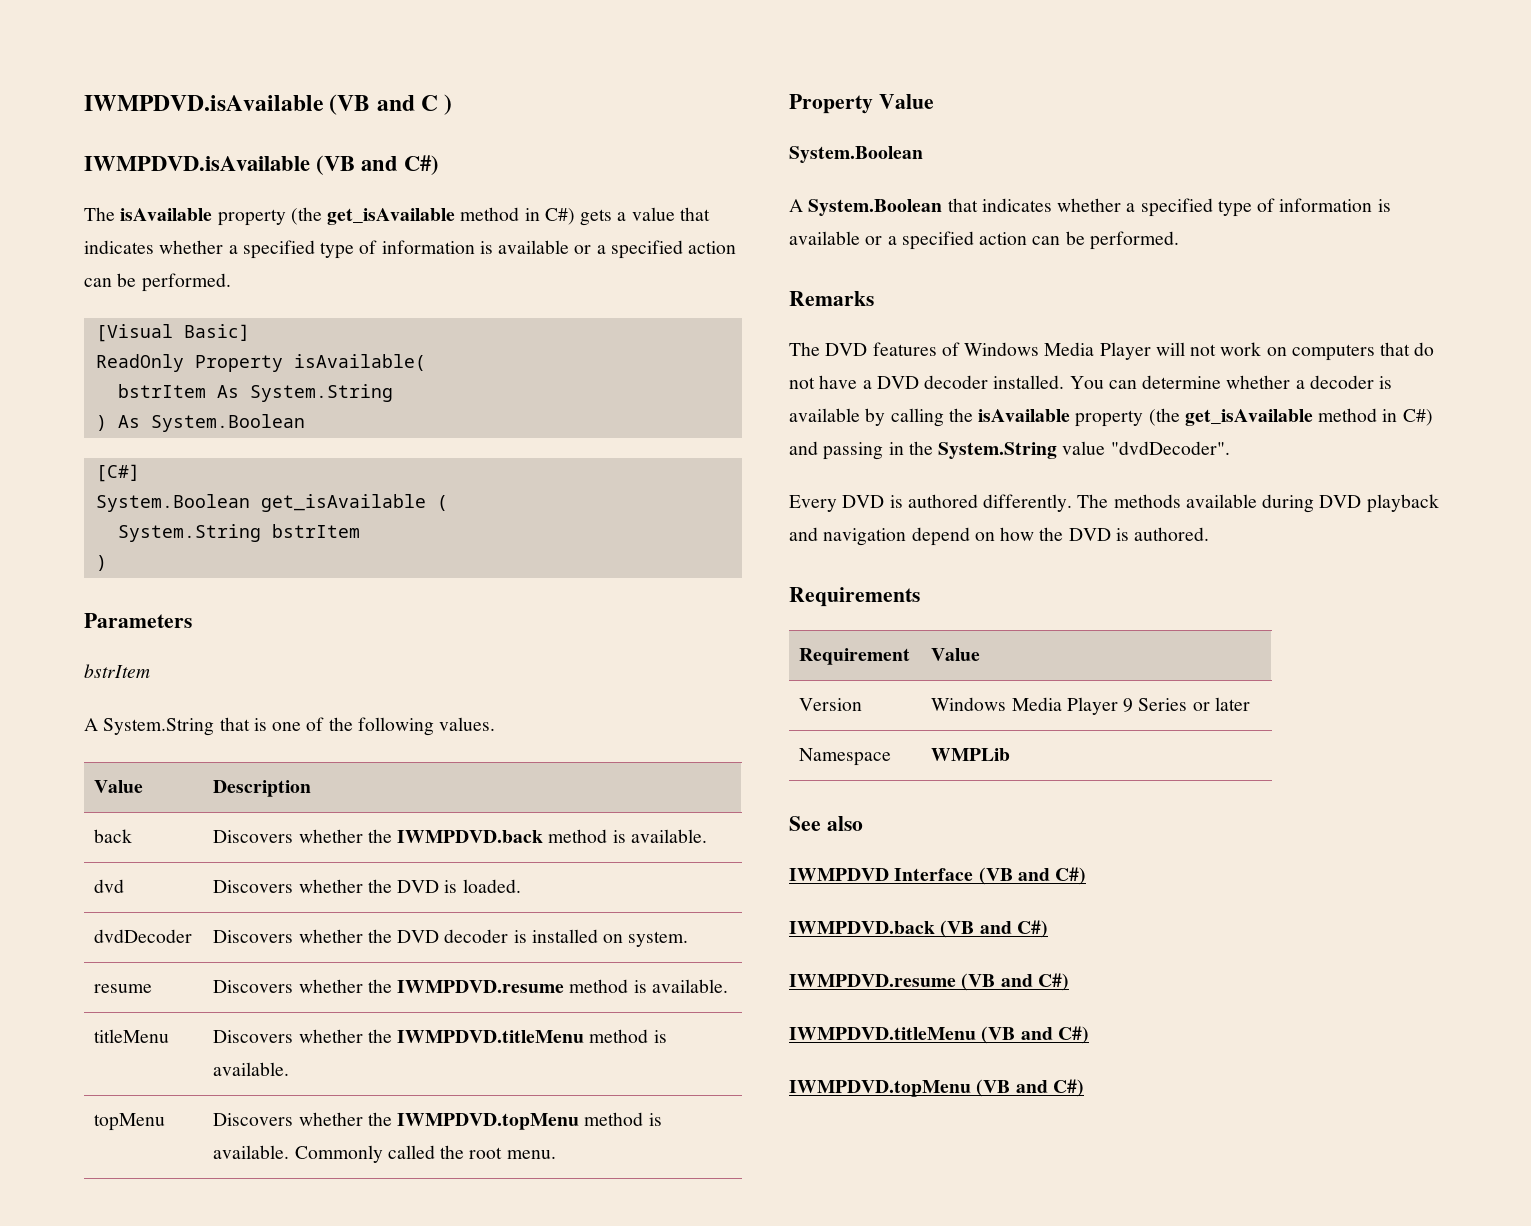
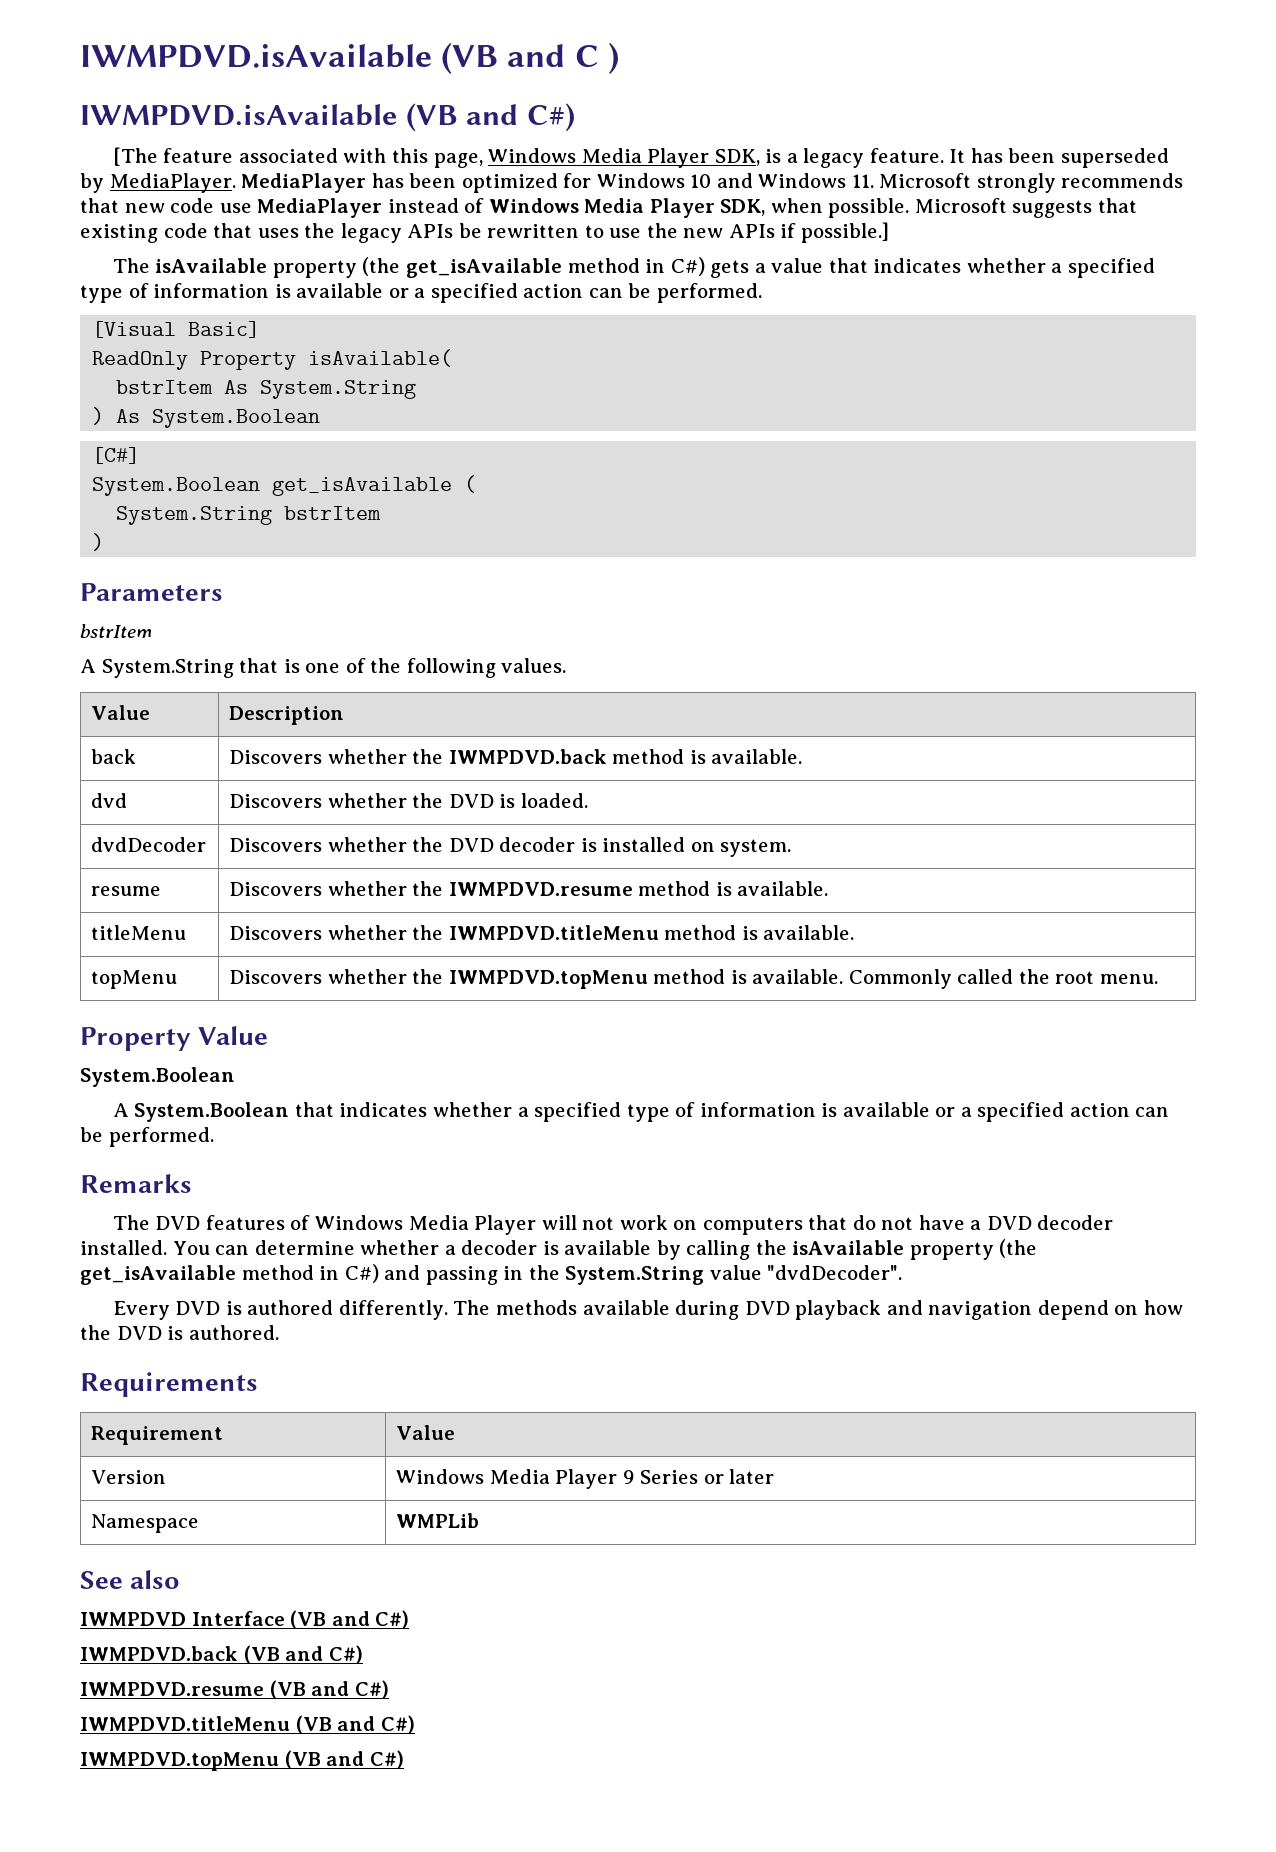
(440, 165) none -> [112,147,1169,168] [80,173,1184,193] [80,198,1138,218] [80,222,890,243] // [The feature associated with this page, Windows Media Player SDK, is a legacy feature. It has been superseded by MediaPlayer. MediaPlayer has been optimized for Windows 10 and Windows 11. Microsoft strongly recommends that new code use MediaPlayer instead of Windows Media Player SDK, when possible. Microsoft suggests that existing code that uses the legacy APIs be rewritten to use the new APIs if possible.]

